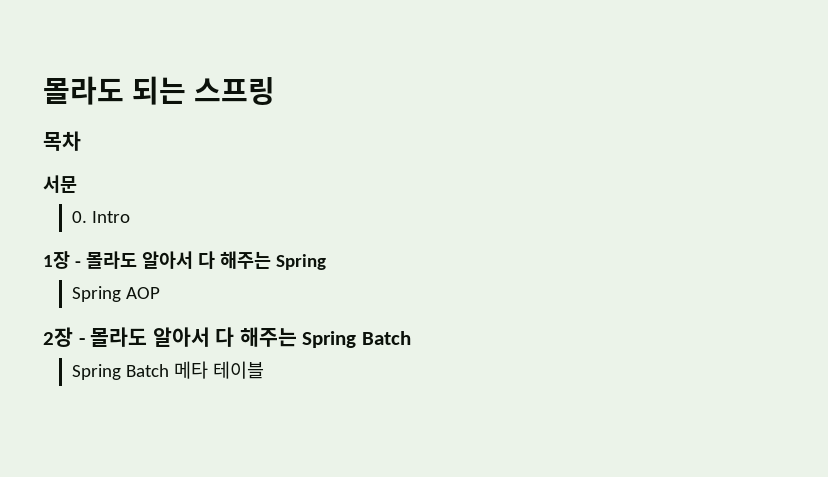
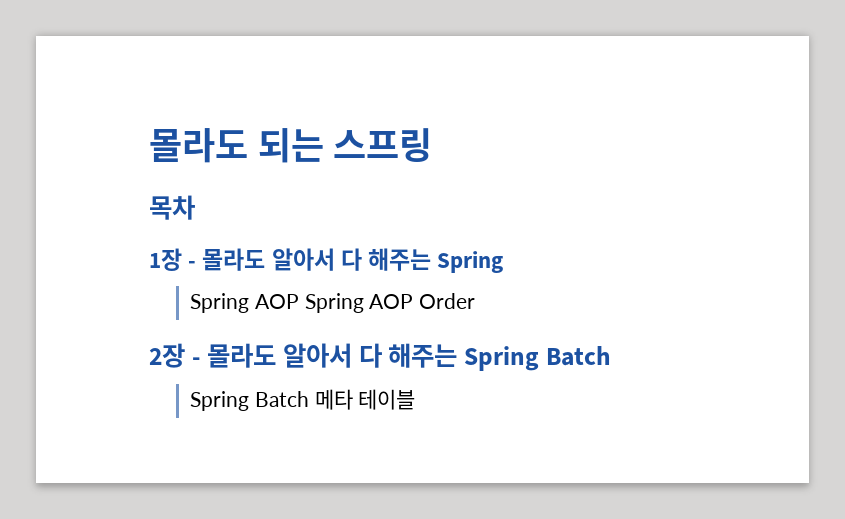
[43,175,77,193] [71,211,130,223] // 서문 // 0. Intro -> (195, 207) none
(160, 293) none -> [304,293,475,313] Spring AOP Order

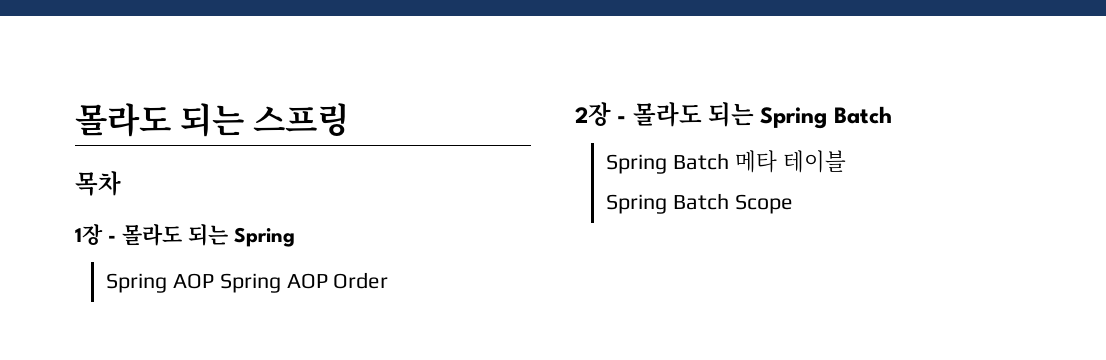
[271,248,432,271] 알아서 다 해주는 -> [188,224,228,246] 되는
[282,343,458,368] 알아서 다 해주는 -> [708,102,755,127] 되는
(416, 399) none -> [606,193,793,214] // Spring Batch Scope

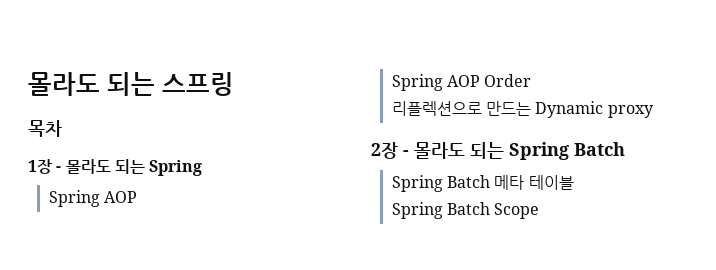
(215, 281) none -> (138, 197) //
(389, 280) none -> [391,101,654,118] // 리플렉션으로 만드는 Dynamic proxy

